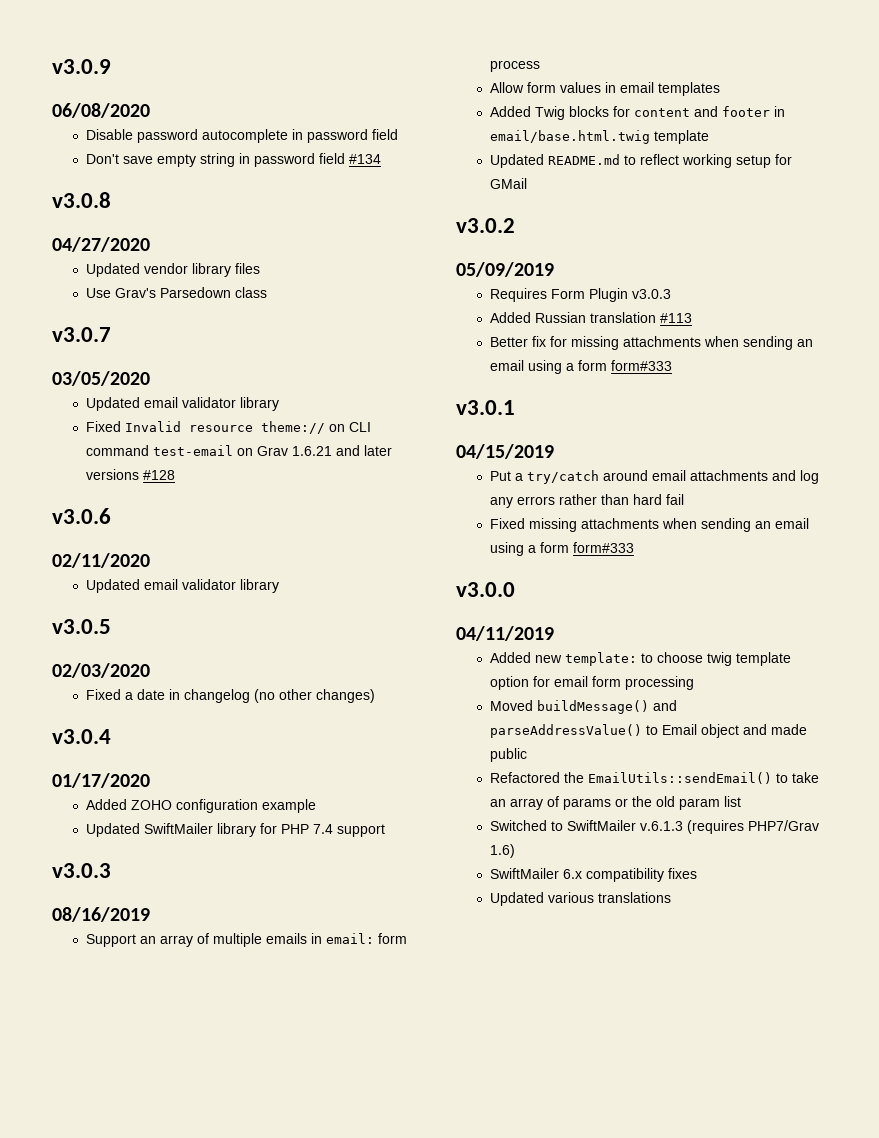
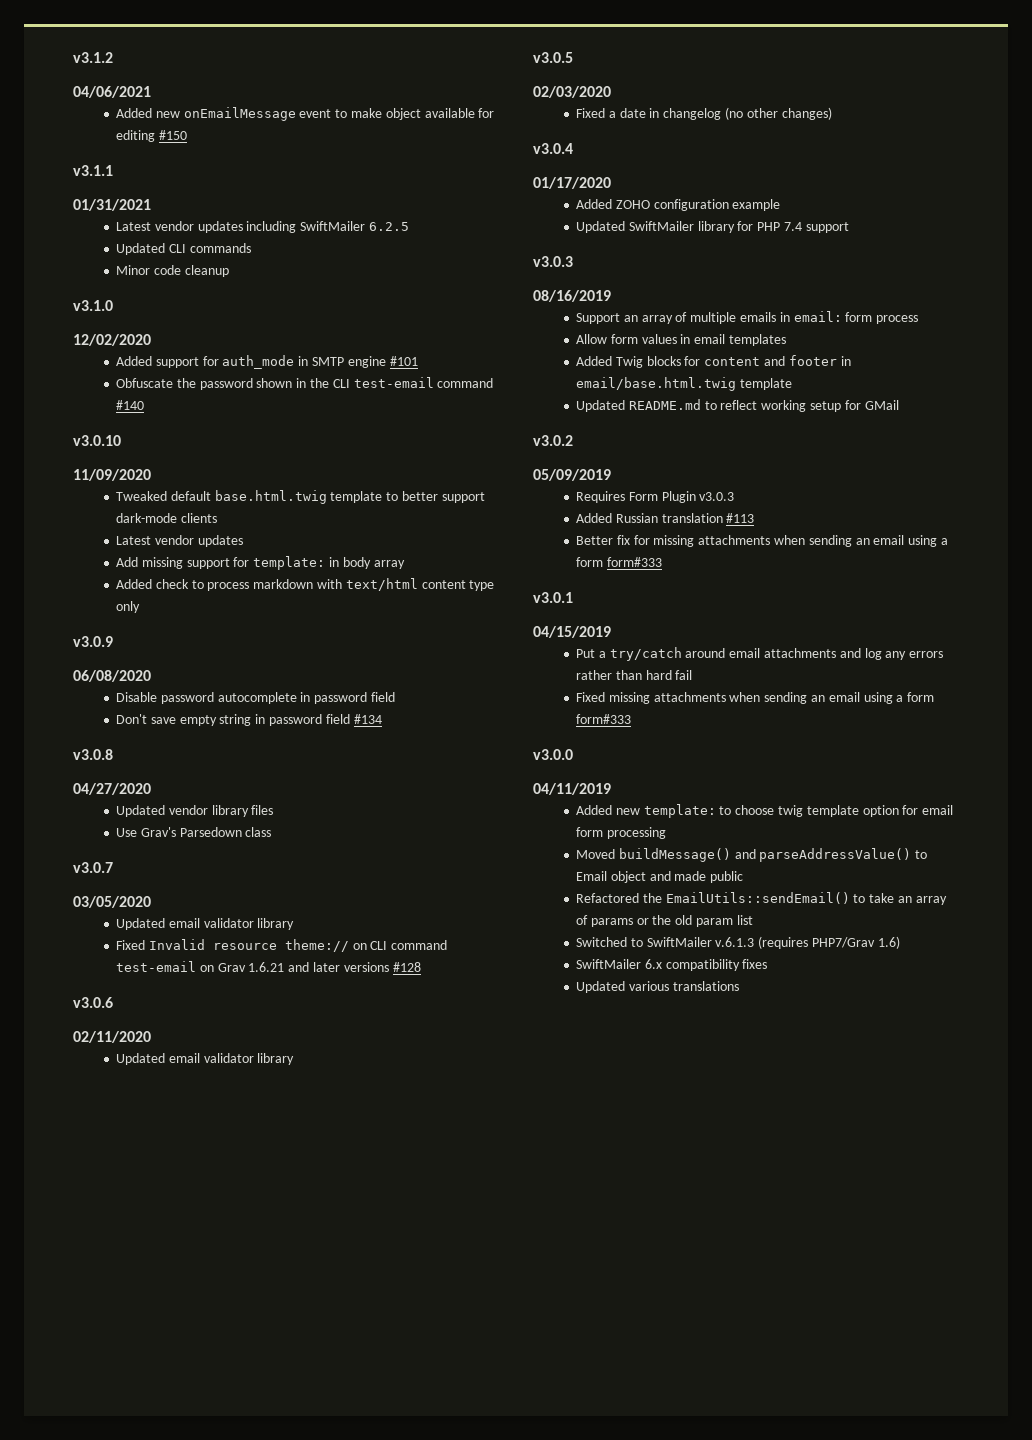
(52, 66) none -> [73,52,113,63] [73,86,151,98] [116,107,495,121] [116,130,187,142] [73,165,113,176] [73,199,151,211] [116,221,410,233] [116,243,251,255] [116,265,229,277] [73,300,113,311] [73,334,151,346] [116,355,418,369] [116,377,494,390] [116,400,145,410] [73,435,121,446] [73,469,151,481] [116,490,485,504] [116,513,217,523] [116,535,243,547] [116,556,405,570] [116,578,495,591] [116,601,141,613] v3.1.2 // 04/06/2021 // Added new onEmailMessage event to make object available for editing #150 // v3.1.1 // 01/31/2021 // Latest vendor updates including SwiftMailer 6.2.5 // Updated CLI commands // Minor code cleanup // v3.1.0 // 12/02/2020 // Added support for auth_mode in SMTP engine #101 // Obfuscate the password shown in the CLI test-email command #140 // v3.0.10 // 11/09/2020 // Tweaked default base.html.twig template to better support dark-mode clients // Latest vendor updates // Add missing support for template: in body array // Added check to process markdown with text/html content type only //

